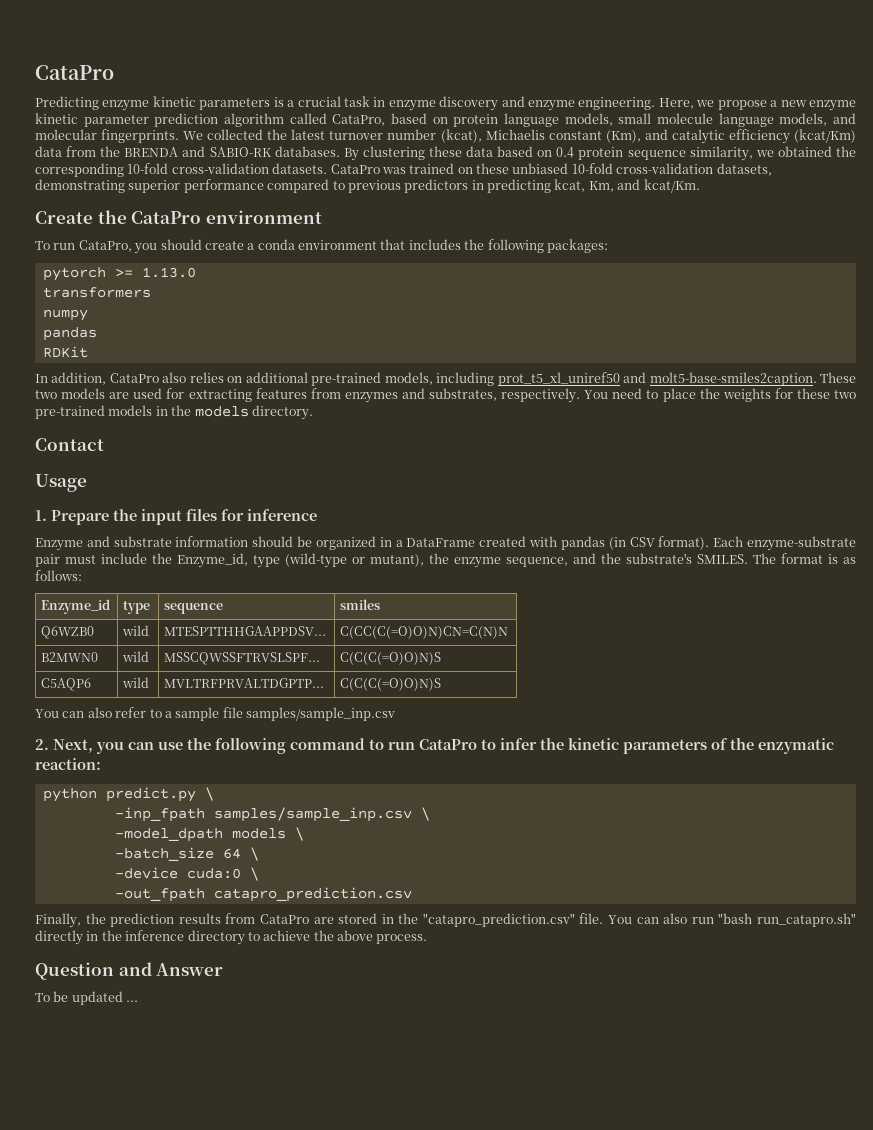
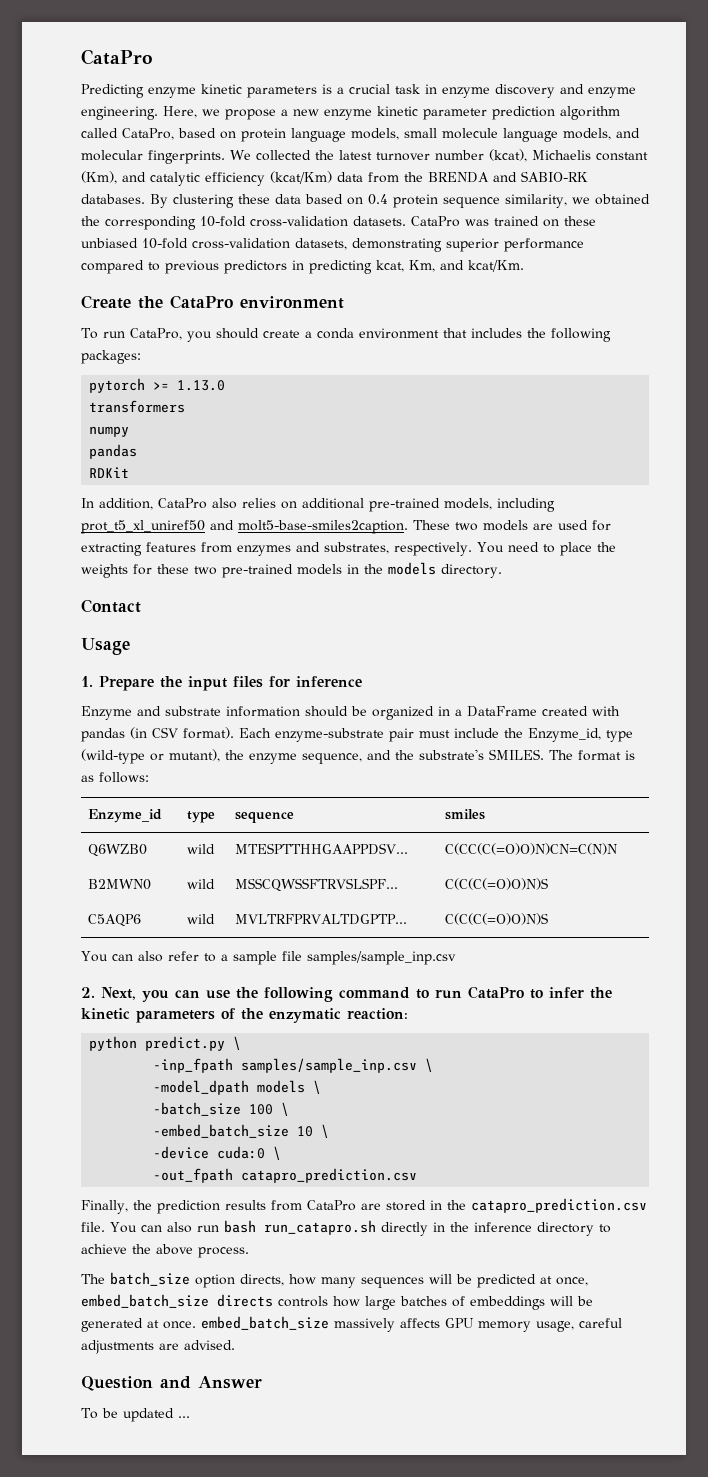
[222,848,241,859] 64 -> [249,1102,290,1116] [153,1124,314,1138] 100 \ // -embed_batch_size 10
[422,913,575,927] "catapro_prediction.csv" -> [470,1198,647,1213] catapro_prediction.csv
[718,913,857,927] "bash run_catapro.sh" -> [223,1220,376,1235] bash run_catapro.sh
(428, 939) none -> [81,1272,588,1288] [81,1294,593,1310] [81,1316,622,1332] [81,1340,235,1354] // The batch_size option directs, how many sequences will be predicted at once, embed_batch_size directs controls how large batches of embeddings will be generated at once. embed_batch_size massively affects GPU memory usage, careful adjustments are advised.

